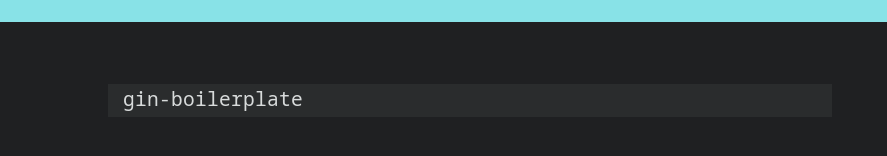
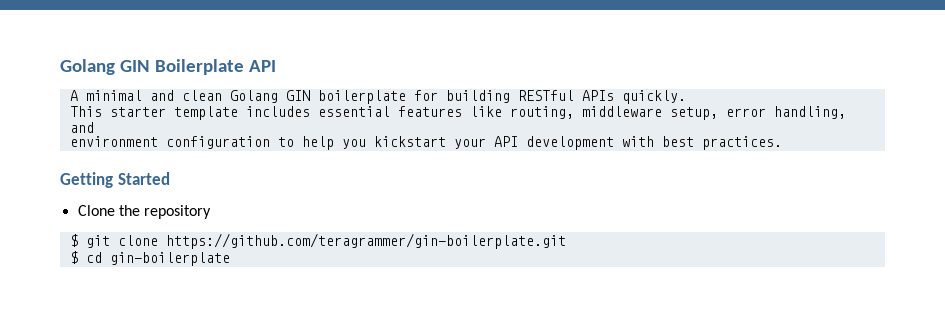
(122, 101) none -> [60,59,276,75] [69,90,686,104] [69,106,846,120] [69,122,94,133] [69,136,782,150] [60,172,170,188] [77,205,212,219] [69,233,566,249] [69,251,102,264] Golang GIN Boilerplate API // A minimal and clean Golang GIN boilerplate for building RESTful APIs quickly. // This starter template includes essential features like routing, middleware setup, error handling, and // environment configuration to help you kickstart your API development with best practices. // Getting Started // Clone the repository // $ git clone https://github.com/teragrammer/gin-boilerplate.git // $ cd

